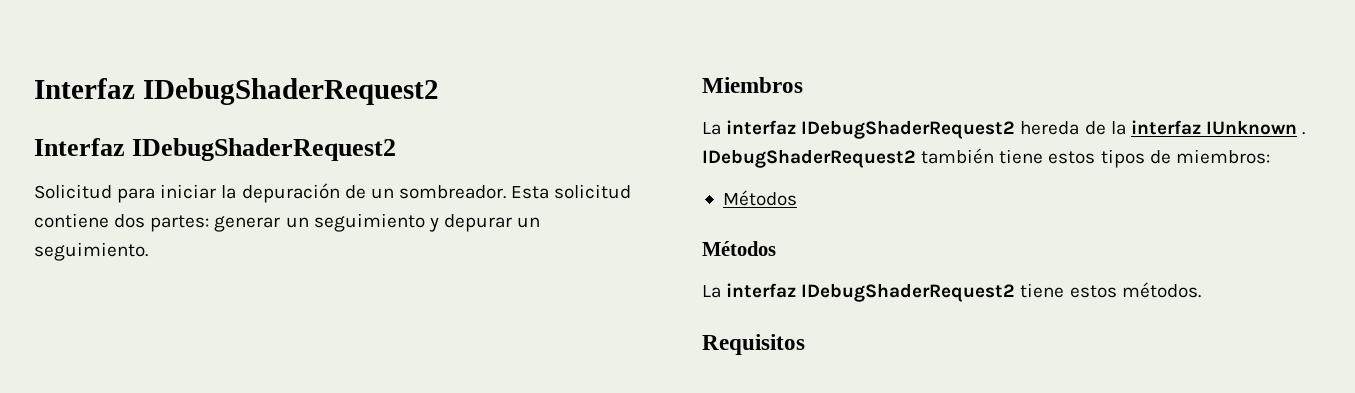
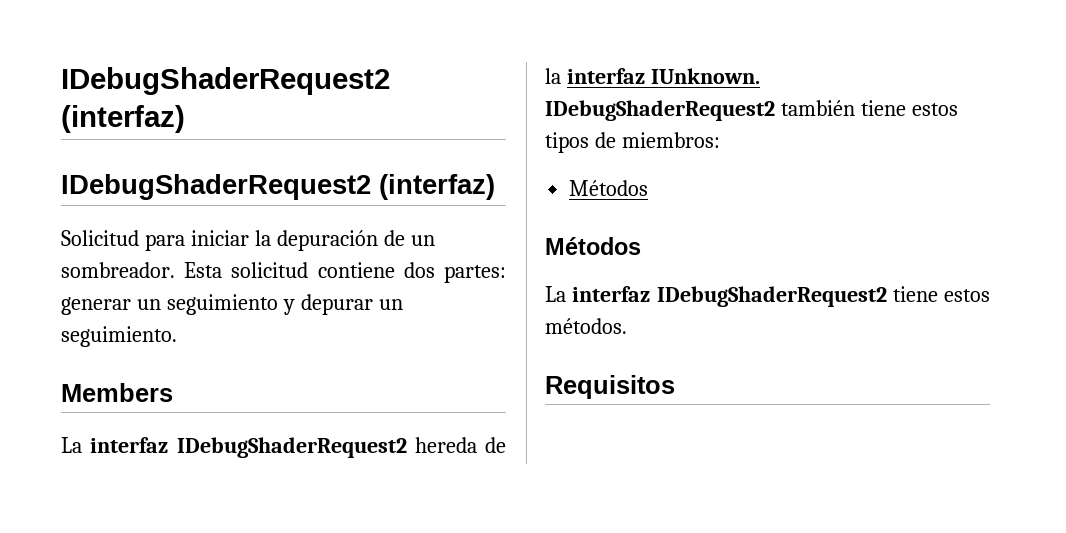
[34,78,439,105] [34,138,397,161] Interfaz IDebugShaderRequest2 // Interfaz IDebugShaderRequest2 -> [61,67,390,95] [61,105,185,133] [61,174,495,200] IDebugShaderRequest2 (interfaz) // IDebugShaderRequest2 (interfaz)
[702,77,803,93] Miembros -> [61,383,173,402] Members
[1205,120,1306,135] IUnknown . -> [650,68,760,84] IUnknown.

